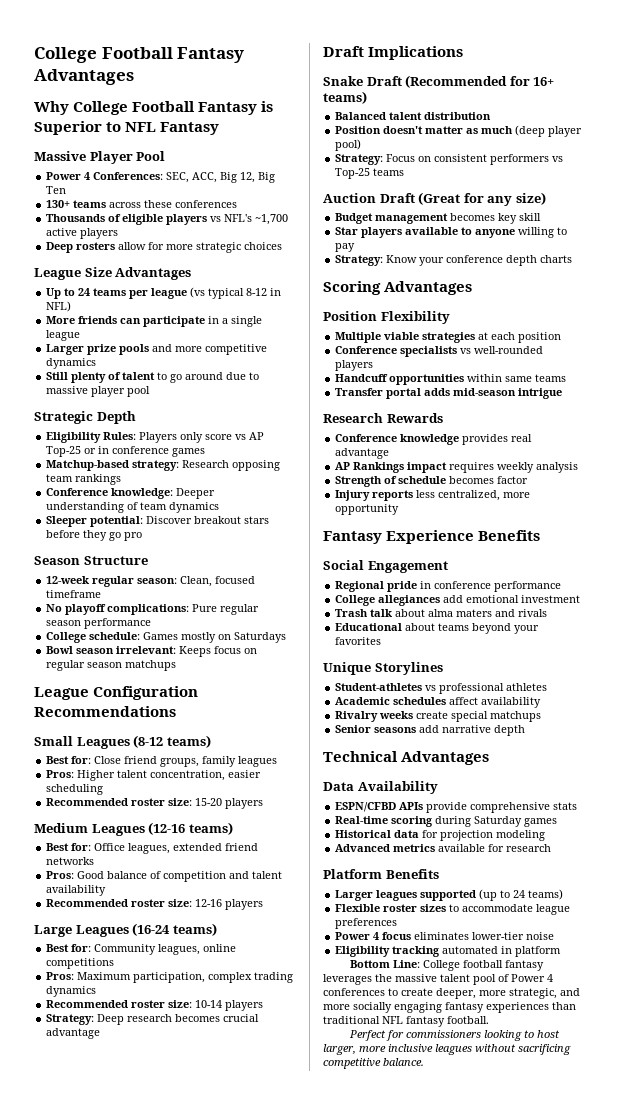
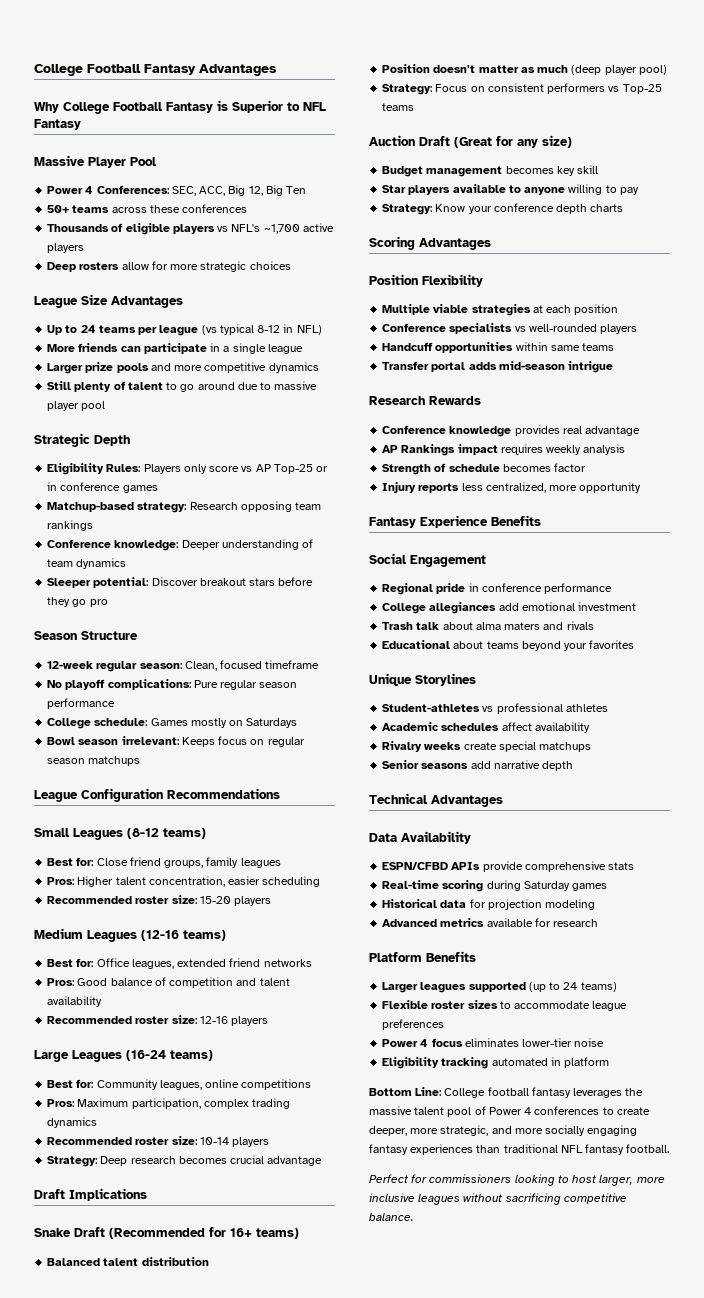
[46,200,71,208] 130+ -> [47,205,70,213] 50+

